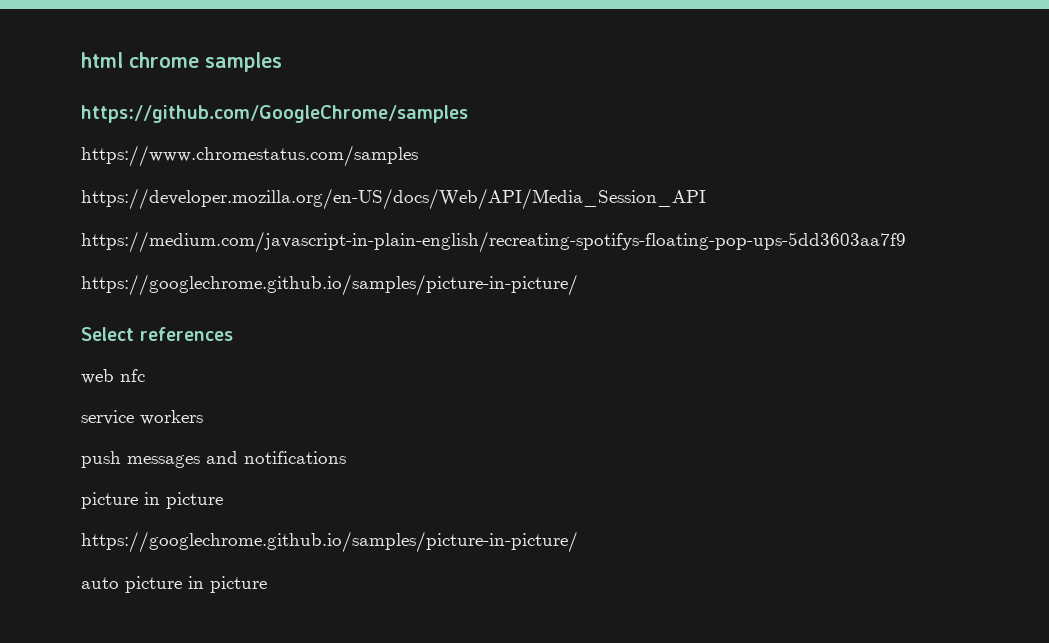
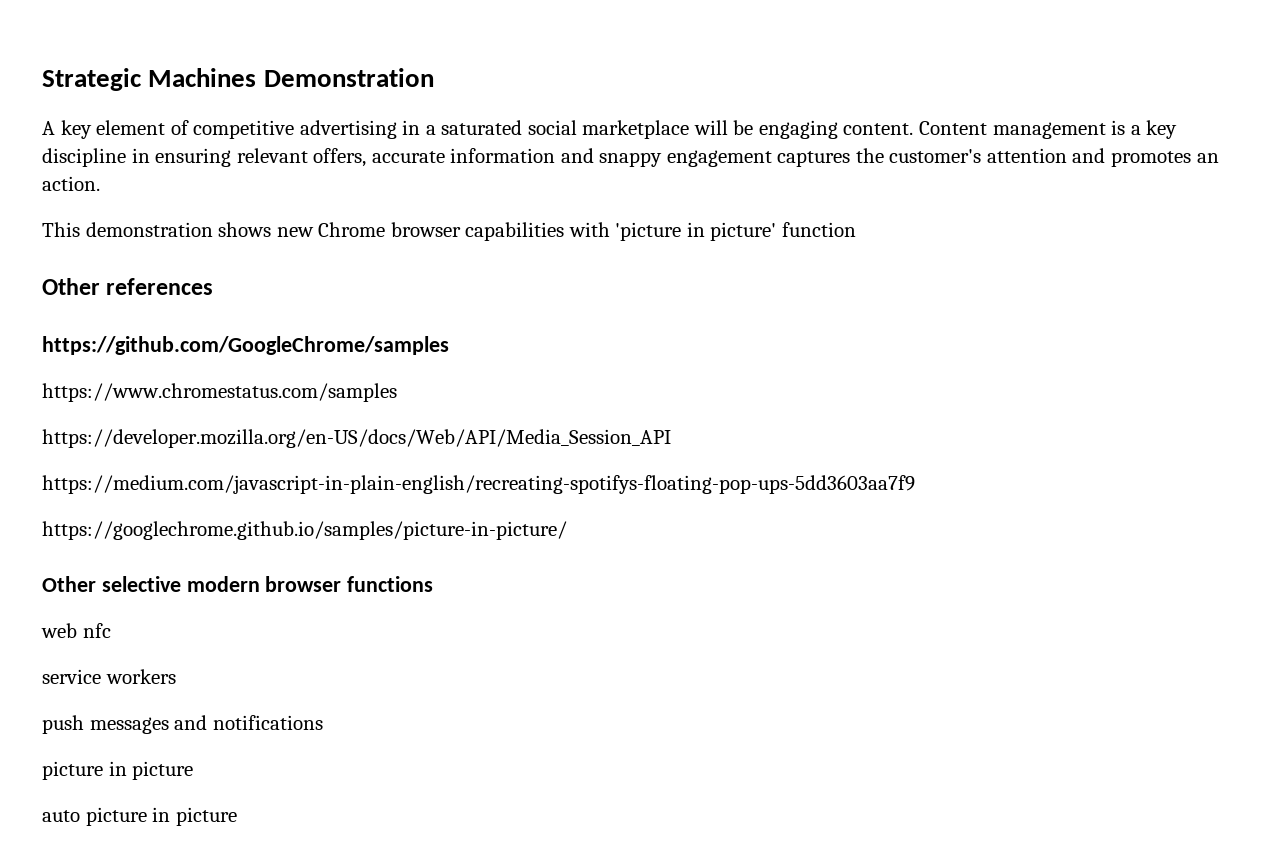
[81,52,282,72] html chrome samples -> [42,68,434,91] [42,120,1178,139] [42,148,1219,167] [42,176,100,191] [42,222,856,241] [42,278,214,295] Strategic Machines Demonstration // A key element of competitive advertising in a saturated social marketplace will be engaging content. Content management is a key discipline in ensuring relevant offers, accurate information and snappy engagement captures the customer's attention and promotes an action. // This demonstration shows new Chrome browser capabilities with 'picture in picture' function // Other references
[81,327,233,341] Select references -> [42,576,434,592] Other selective modern browser functions
[81,531,578,553] // https://googlechrome.github.io/samples/picture-in-picture/ -> (194, 770) none

